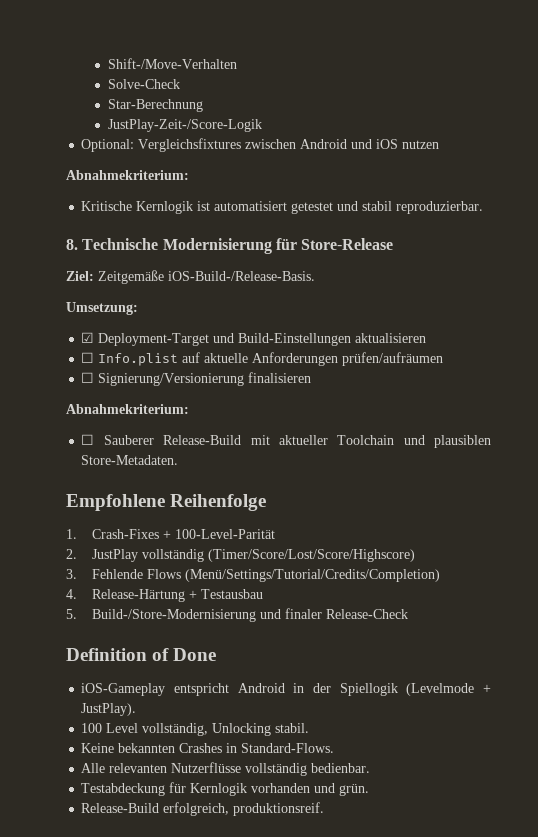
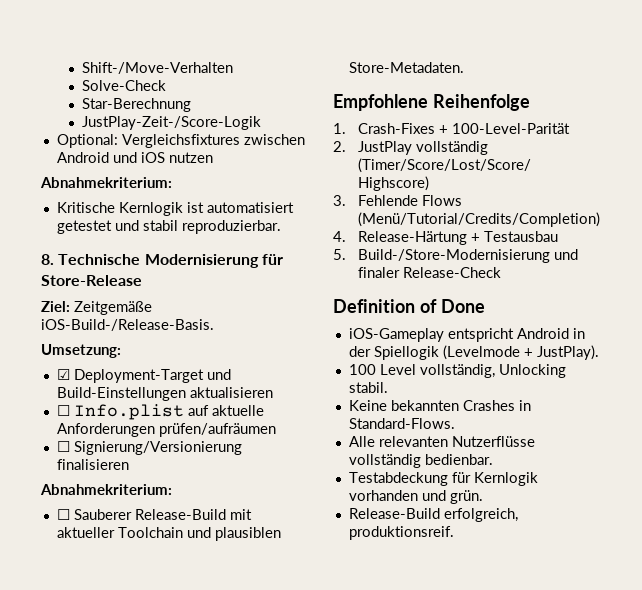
[185,569,441,582] (Menü/Settings/Tutorial/Credits/Completion) -> [358,212,601,227] (Menü/Tutorial/Credits/Completion)

